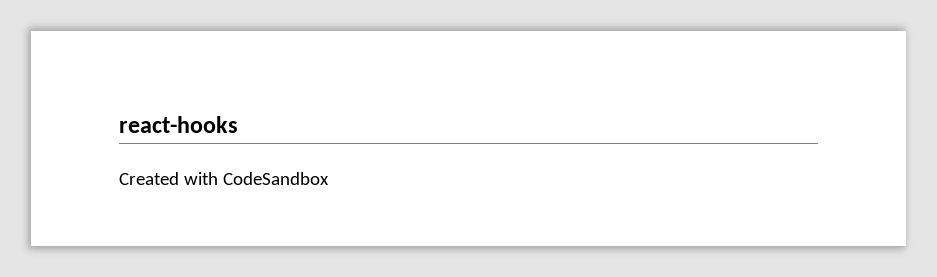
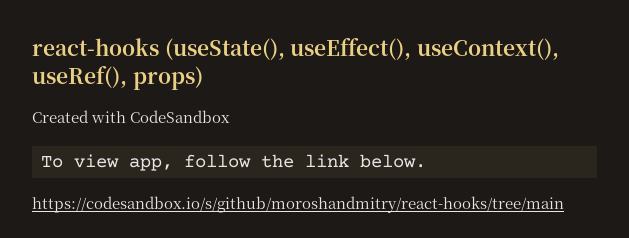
[119,172,329,185] // Created with CodeSandbox -> [164,38,560,60] [32,66,203,90] [32,110,231,123] [41,154,426,171] [32,196,564,213] (useState(), useEffect(), useContext(), useRef(), props) // Created with CodeSandbox // To view app, follow the link below. // https://codesandbox.io/s/github/moroshandmitry/react-hooks/tree/main

